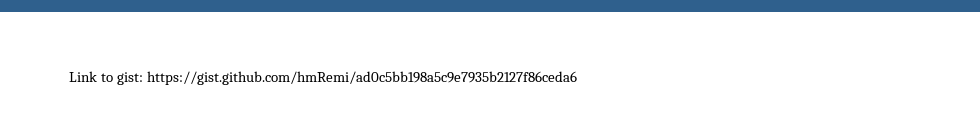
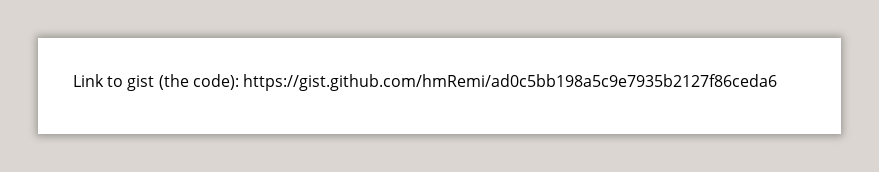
[116,72,143,85] gist: -> [127,74,239,91] gist (the code):

